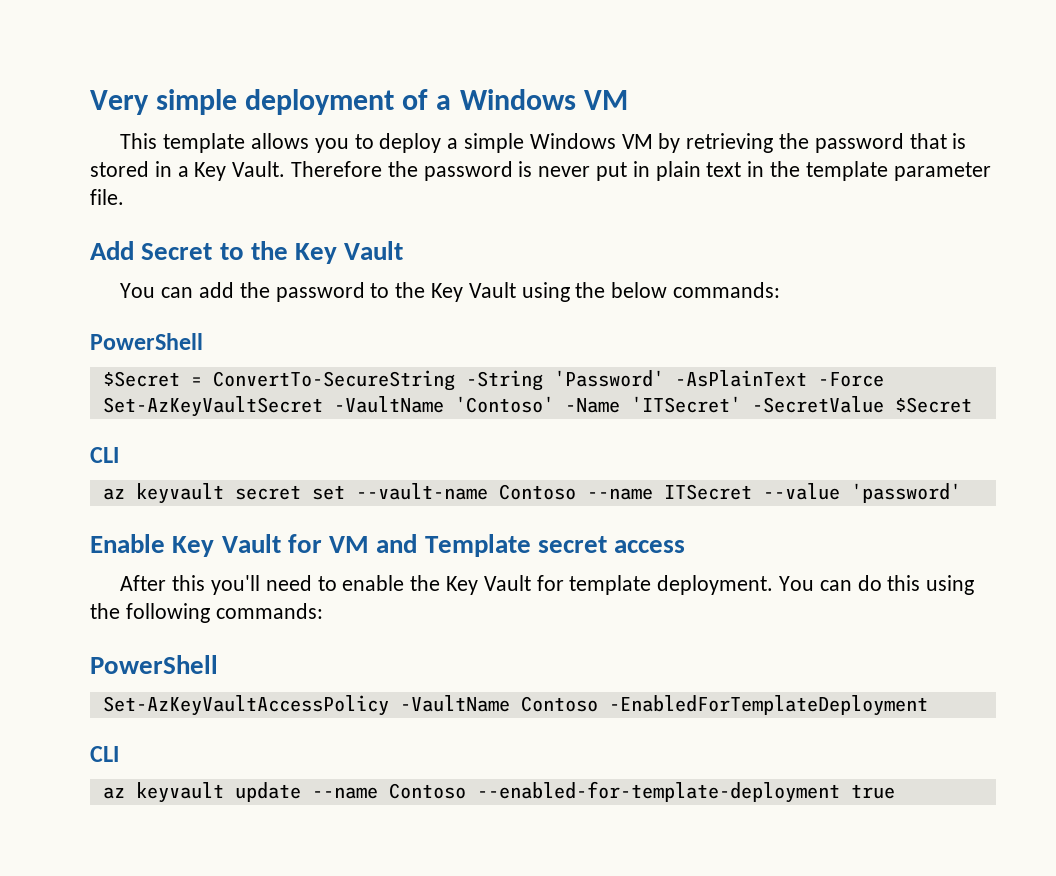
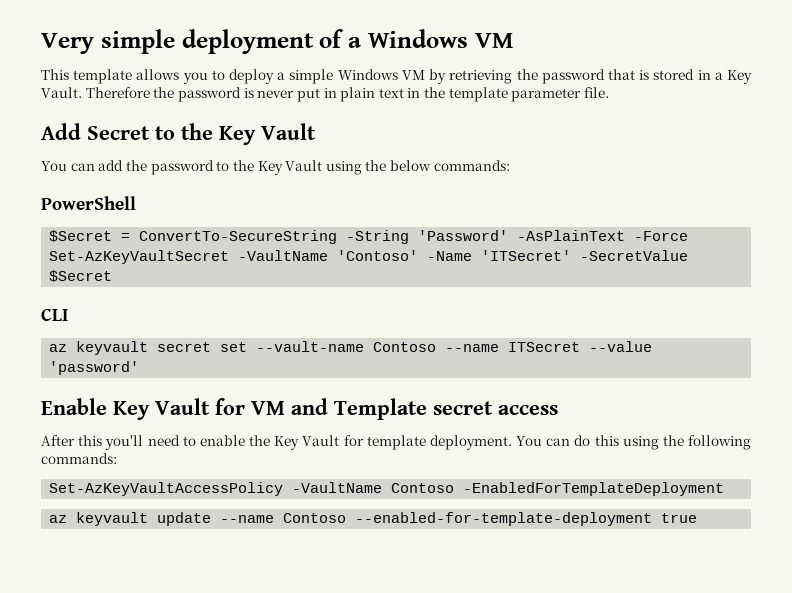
[90,655,218,674] // PowerShell -> (117, 458) none
[90,746,119,762] // CLI -> (725, 489) none

